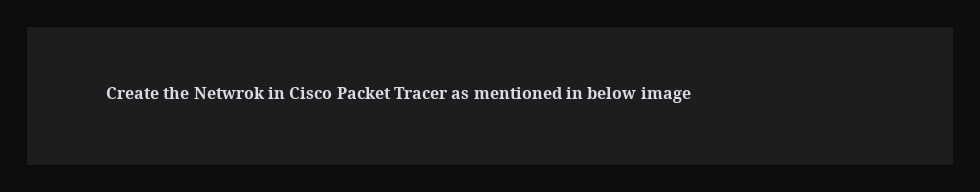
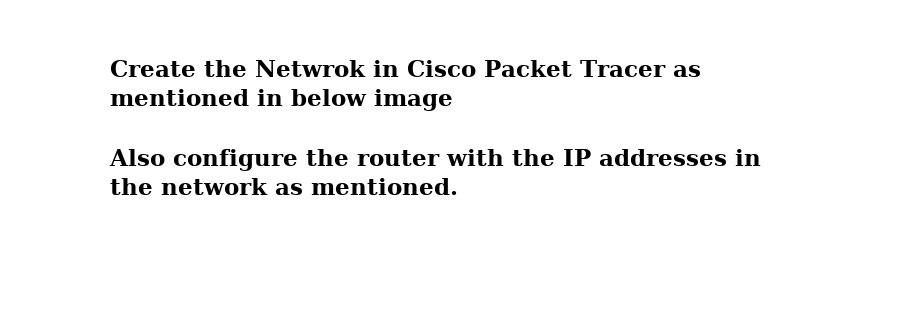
(691, 95) none -> [109,149,761,171] [110,178,458,195] // Also configure the router with the IP addresses in the network as mentioned.

